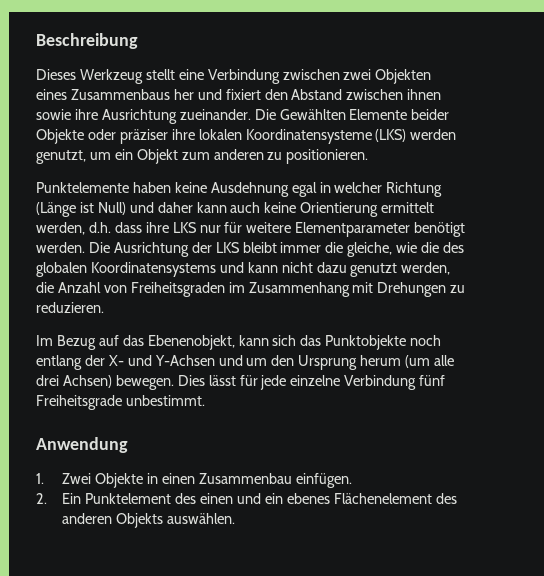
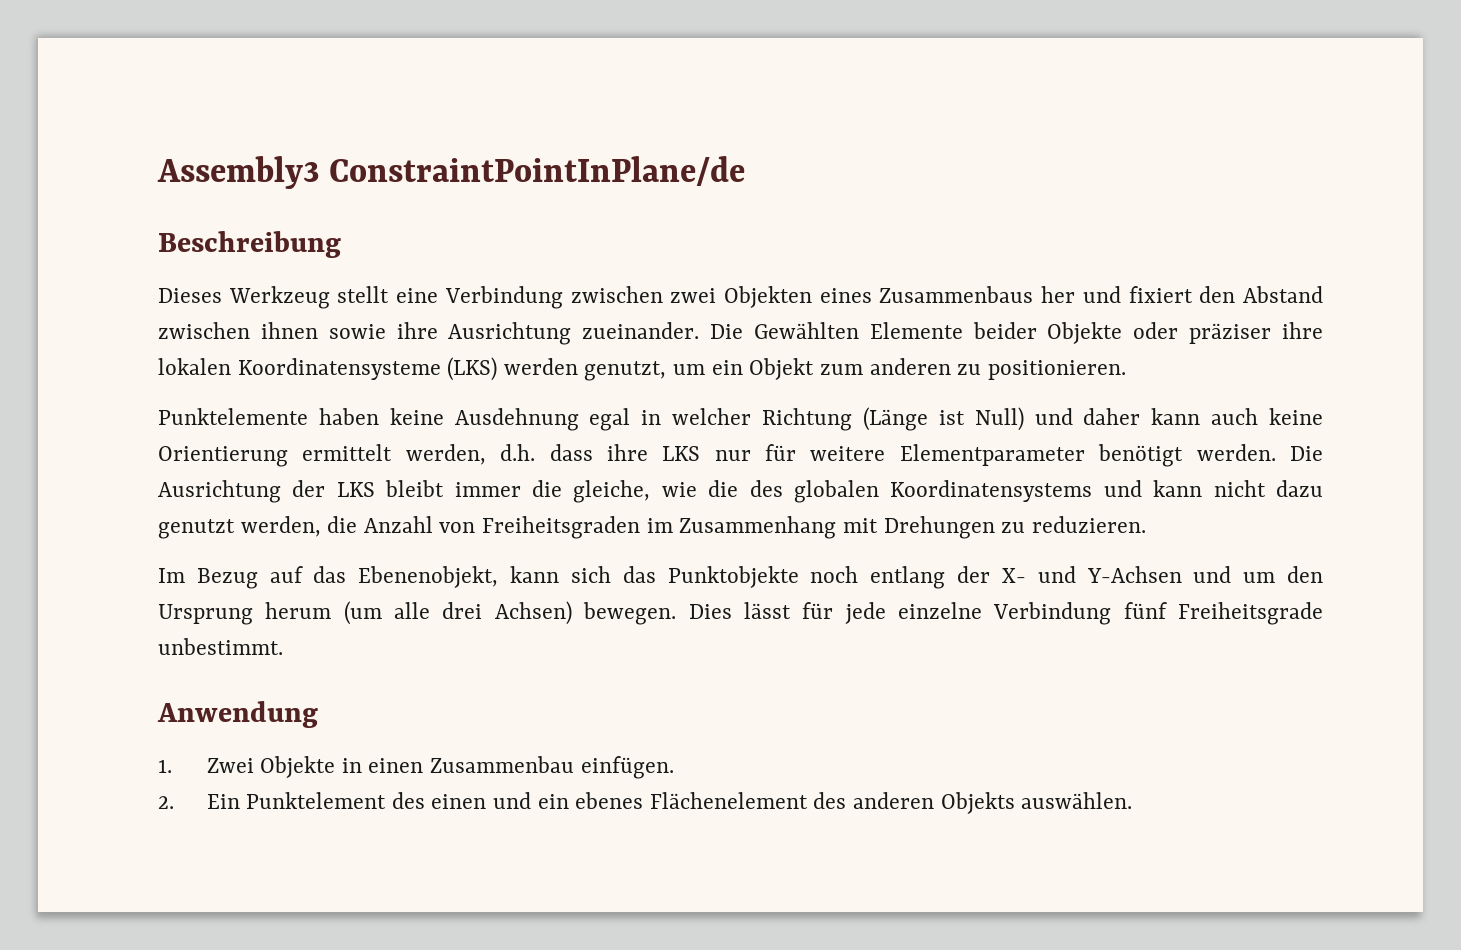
(36, 41) none -> [157,156,746,189] Assembly3 ConstraintPointInPlane/de //

